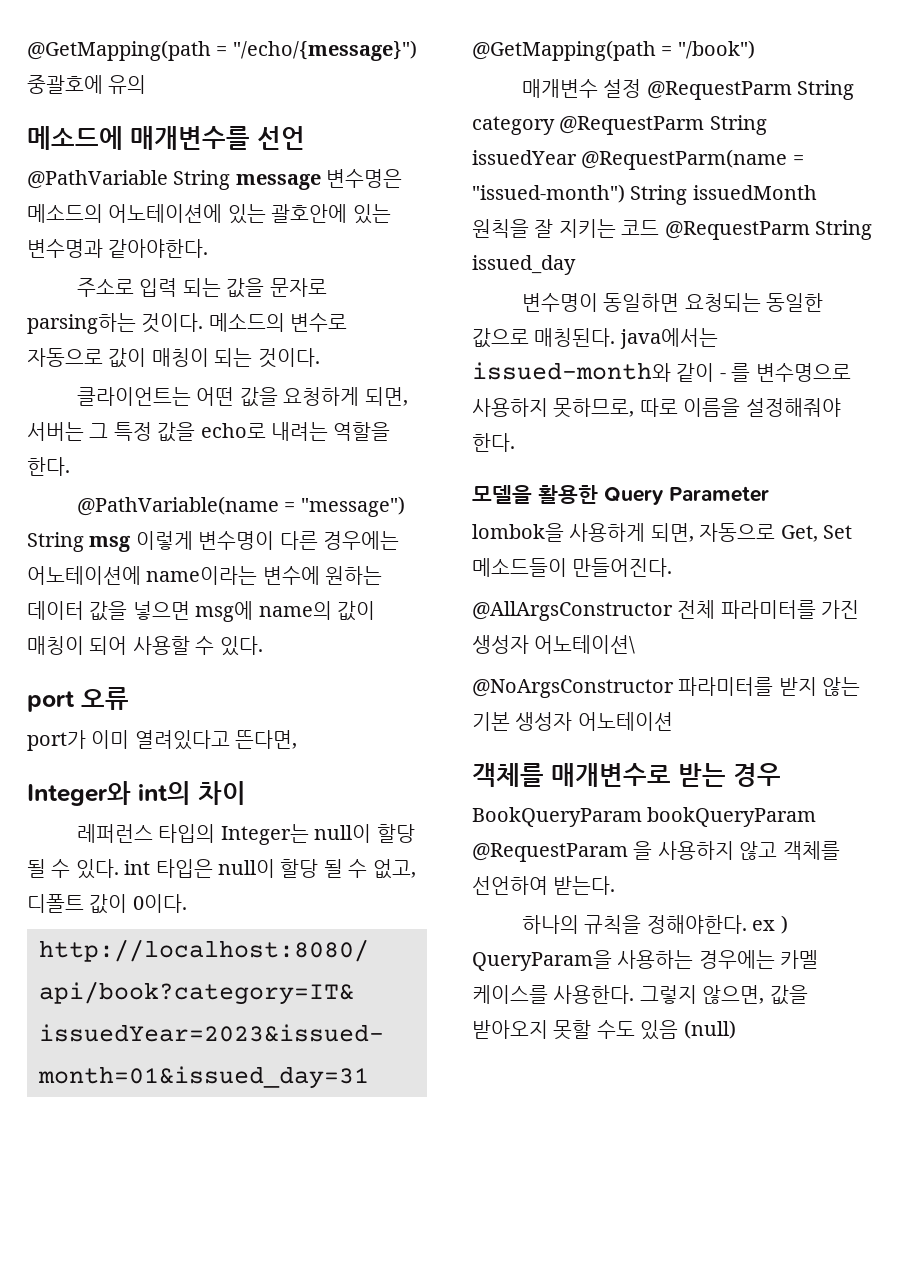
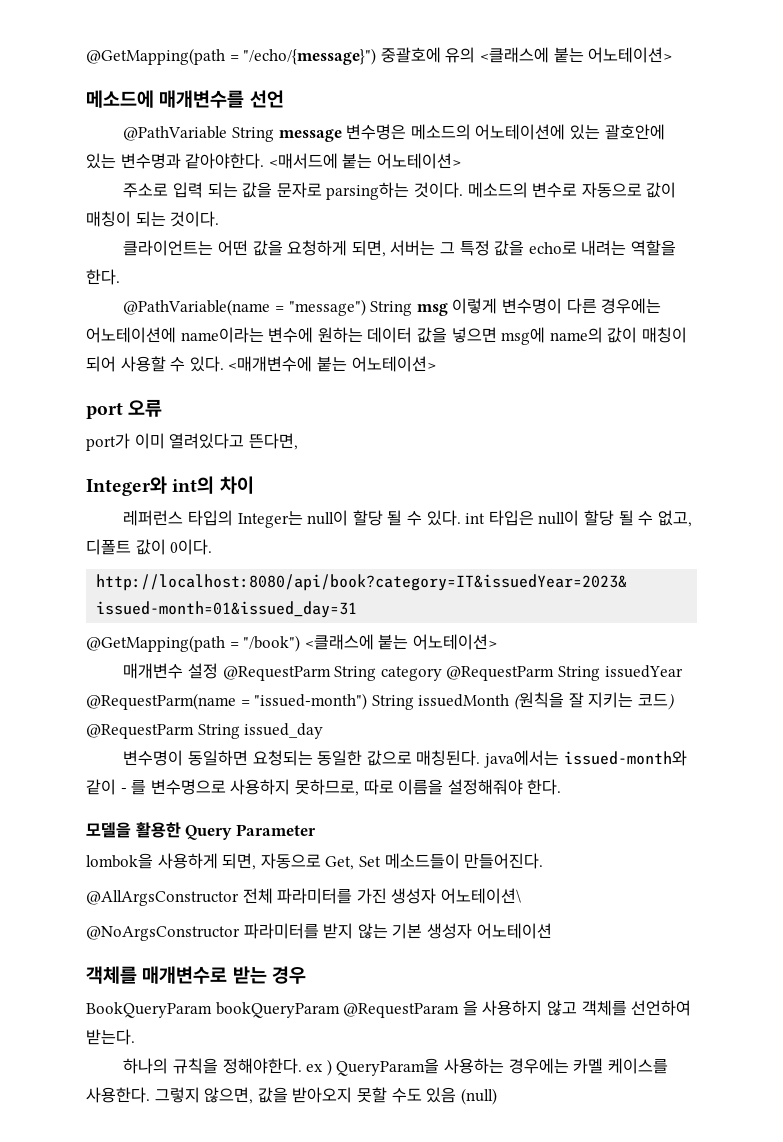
(147, 84) none -> [479,47,673,63] <클래스에 붙는 어노테이션>
(209, 248) none -> [268,153,461,169] <매서드에 붙는 어노테이션>
(263, 646) none -> [228,356,436,372] <매개변수에 붙는 어노테이션>
(755, 49) none -> [304,634,497,650] <클래스에 붙는 어노테이션>
[472,219,529,238] 원칙을 -> [513,692,564,710] (원칙을
[621,220,660,235] 코드 -> [637,693,674,710] 코드)

